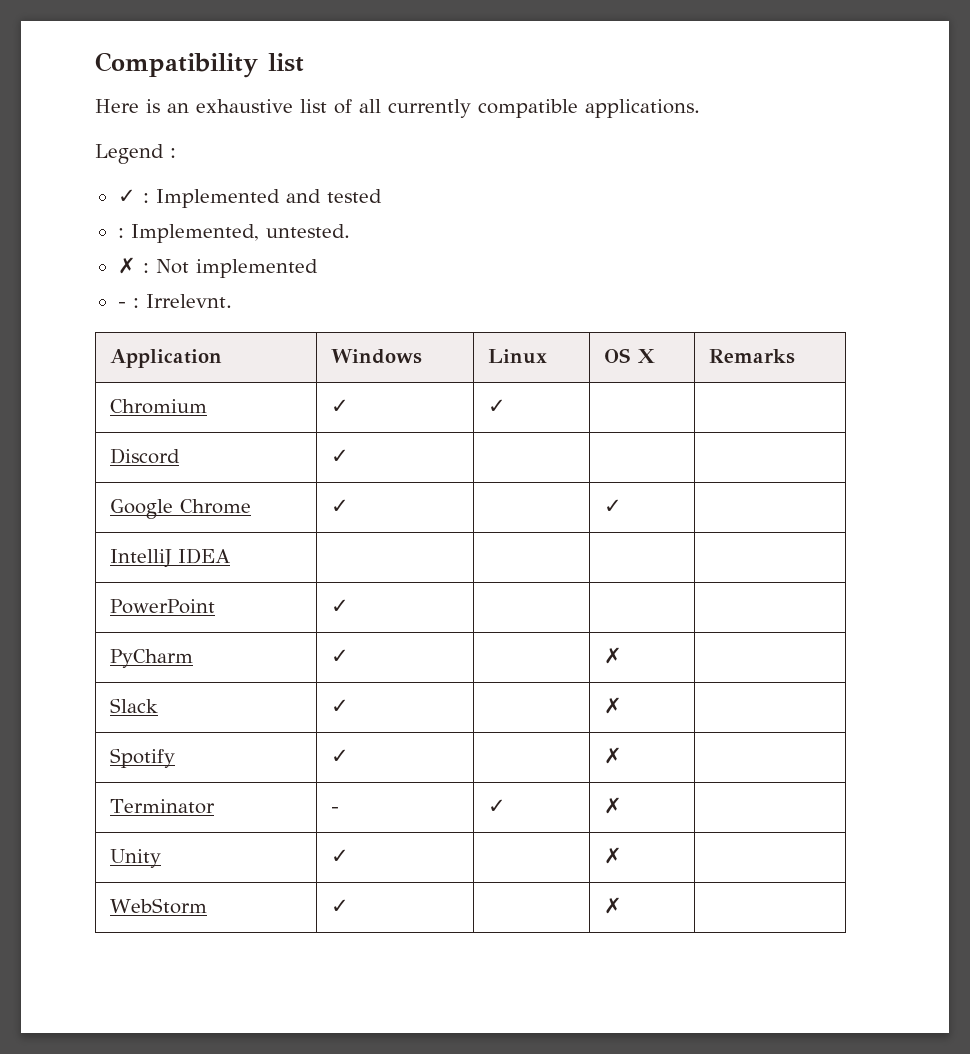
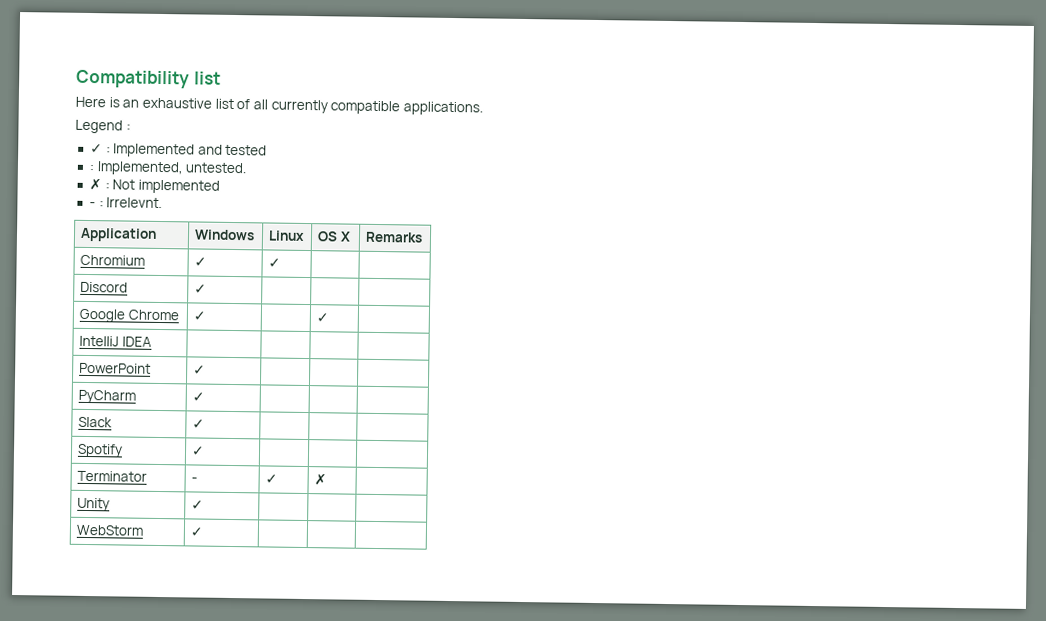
[604,647,623,664] ✗ -> (206, 397) none
[604,697,623,714] ✗ -> (206, 424) none
[604,747,623,764] ✗ -> (206, 451) none
[604,847,623,864] ✗ -> (205, 505) none
[604,897,623,914] ✗ -> (204, 532) none

